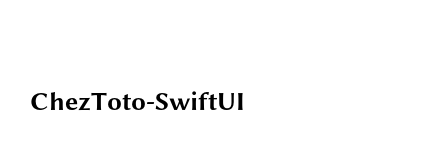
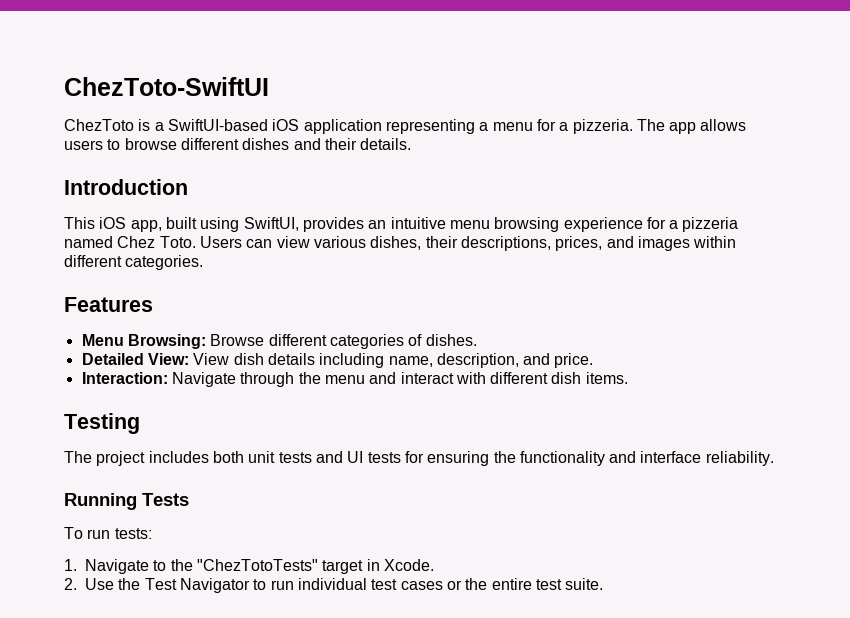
(245, 101) none -> [64,119,747,134] [64,138,412,150] [64,179,188,195] [64,217,739,232] [64,236,737,251] [64,255,204,270] [64,297,153,312] [81,334,477,349] [81,353,594,368] [81,372,628,387] [64,413,140,434] [64,451,774,466] [64,493,189,510] [64,527,152,539] [64,559,434,574] [64,578,604,593] // ChezToto is a SwiftUI-based iOS application representing a menu for a pizzeria. The app allows users to browse different dishes and their details. // Introduction // This iOS app, built using SwiftUI, provides an intuitive menu browsing experience for a pizzeria named Chez Toto. Users can view various dishes, their descriptions, prices, and images within different categories. // Features // Menu Browsing: Browse different categories of dishes. // Detailed View: View dish details including name, description, and price. // Interaction: Navigate through the menu and interact with different dish items. // Testing // The project includes both unit tests and UI tests for ensuring the functionality and interface reliability. // Running Tests // To run tests: // 1. Navigate to the "ChezTotoTests" target in Xcode. // 2. Use the Test Navigator to run individual test cases or the entire test suite.

